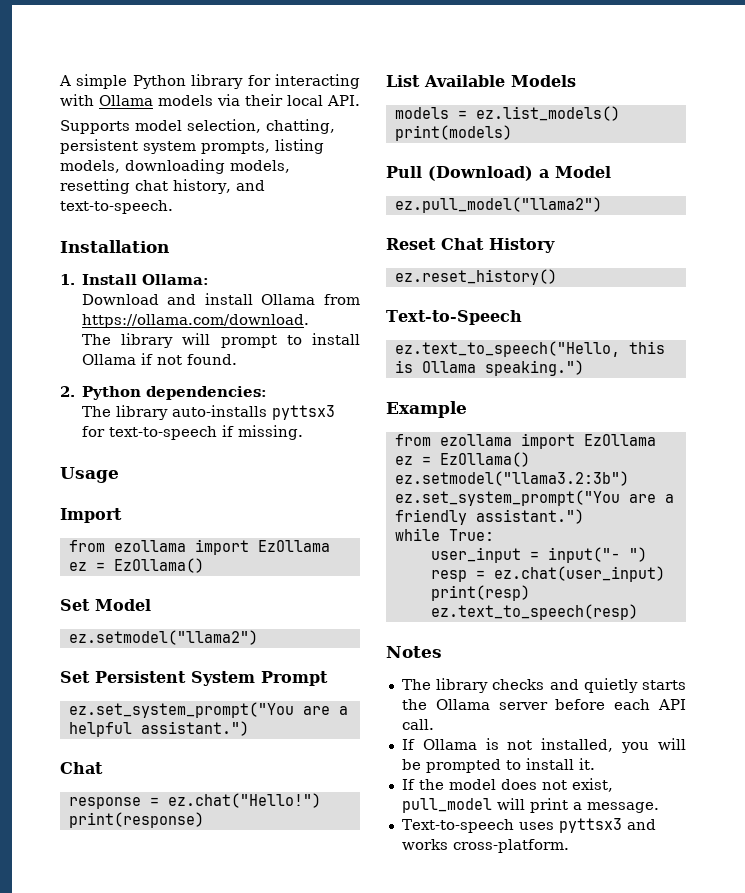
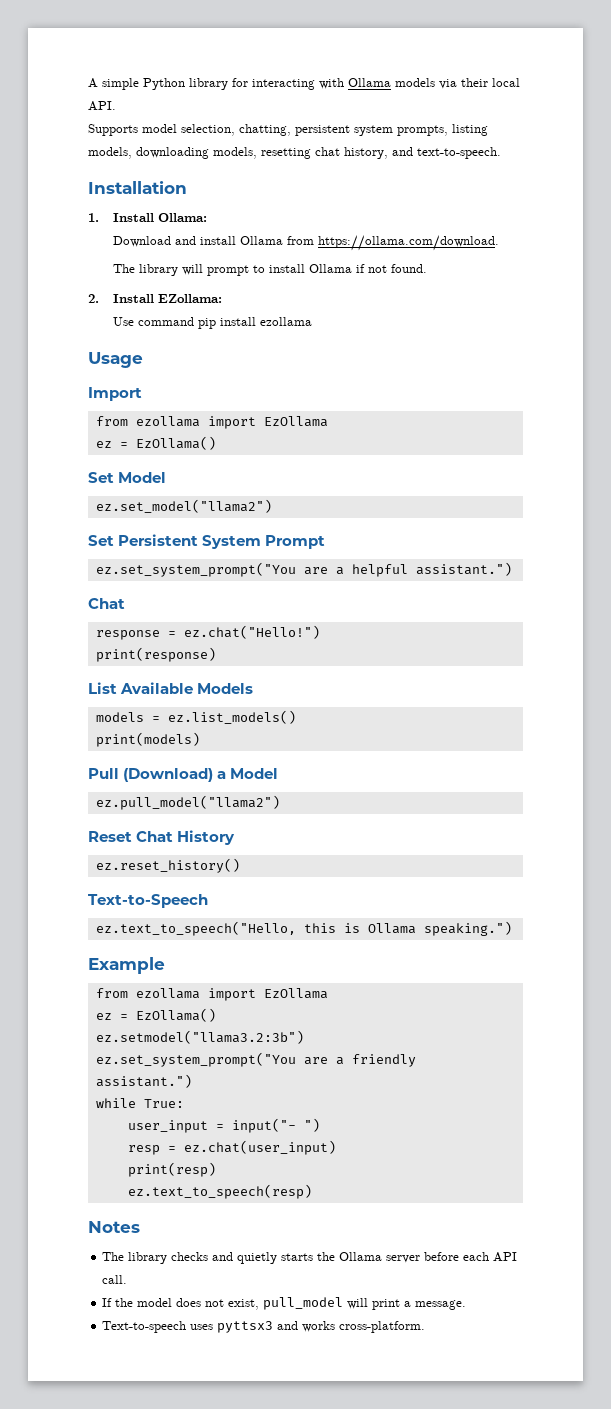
[82,386,268,400] [81,405,335,420] [81,425,303,440] Python dependencies: // The library auto-installs pyttsx3 for text-to-speech if missing. -> [113,294,223,303] [113,317,313,329] Install EZollama: // Use command pip install ezollama
[68,630,258,645] ez.setmodel("llama2") -> [95,499,272,513] ez.set_model("llama2")
[401,738,686,753] [401,758,595,773] // If Ollama is not installed, you will be prompted to install it. -> (128, 1279) none

